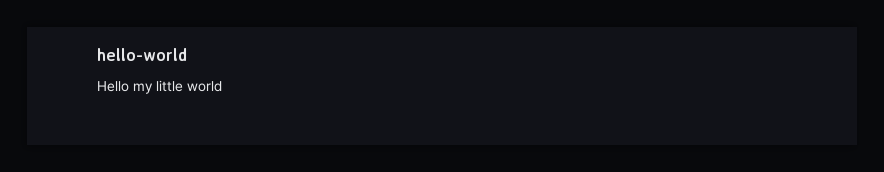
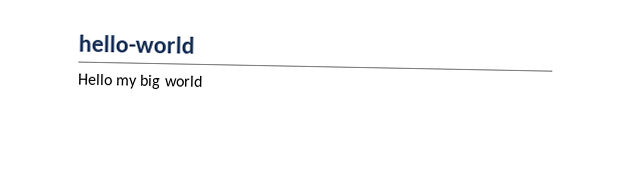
[156,80,183,92] little -> [139,74,162,90] big

